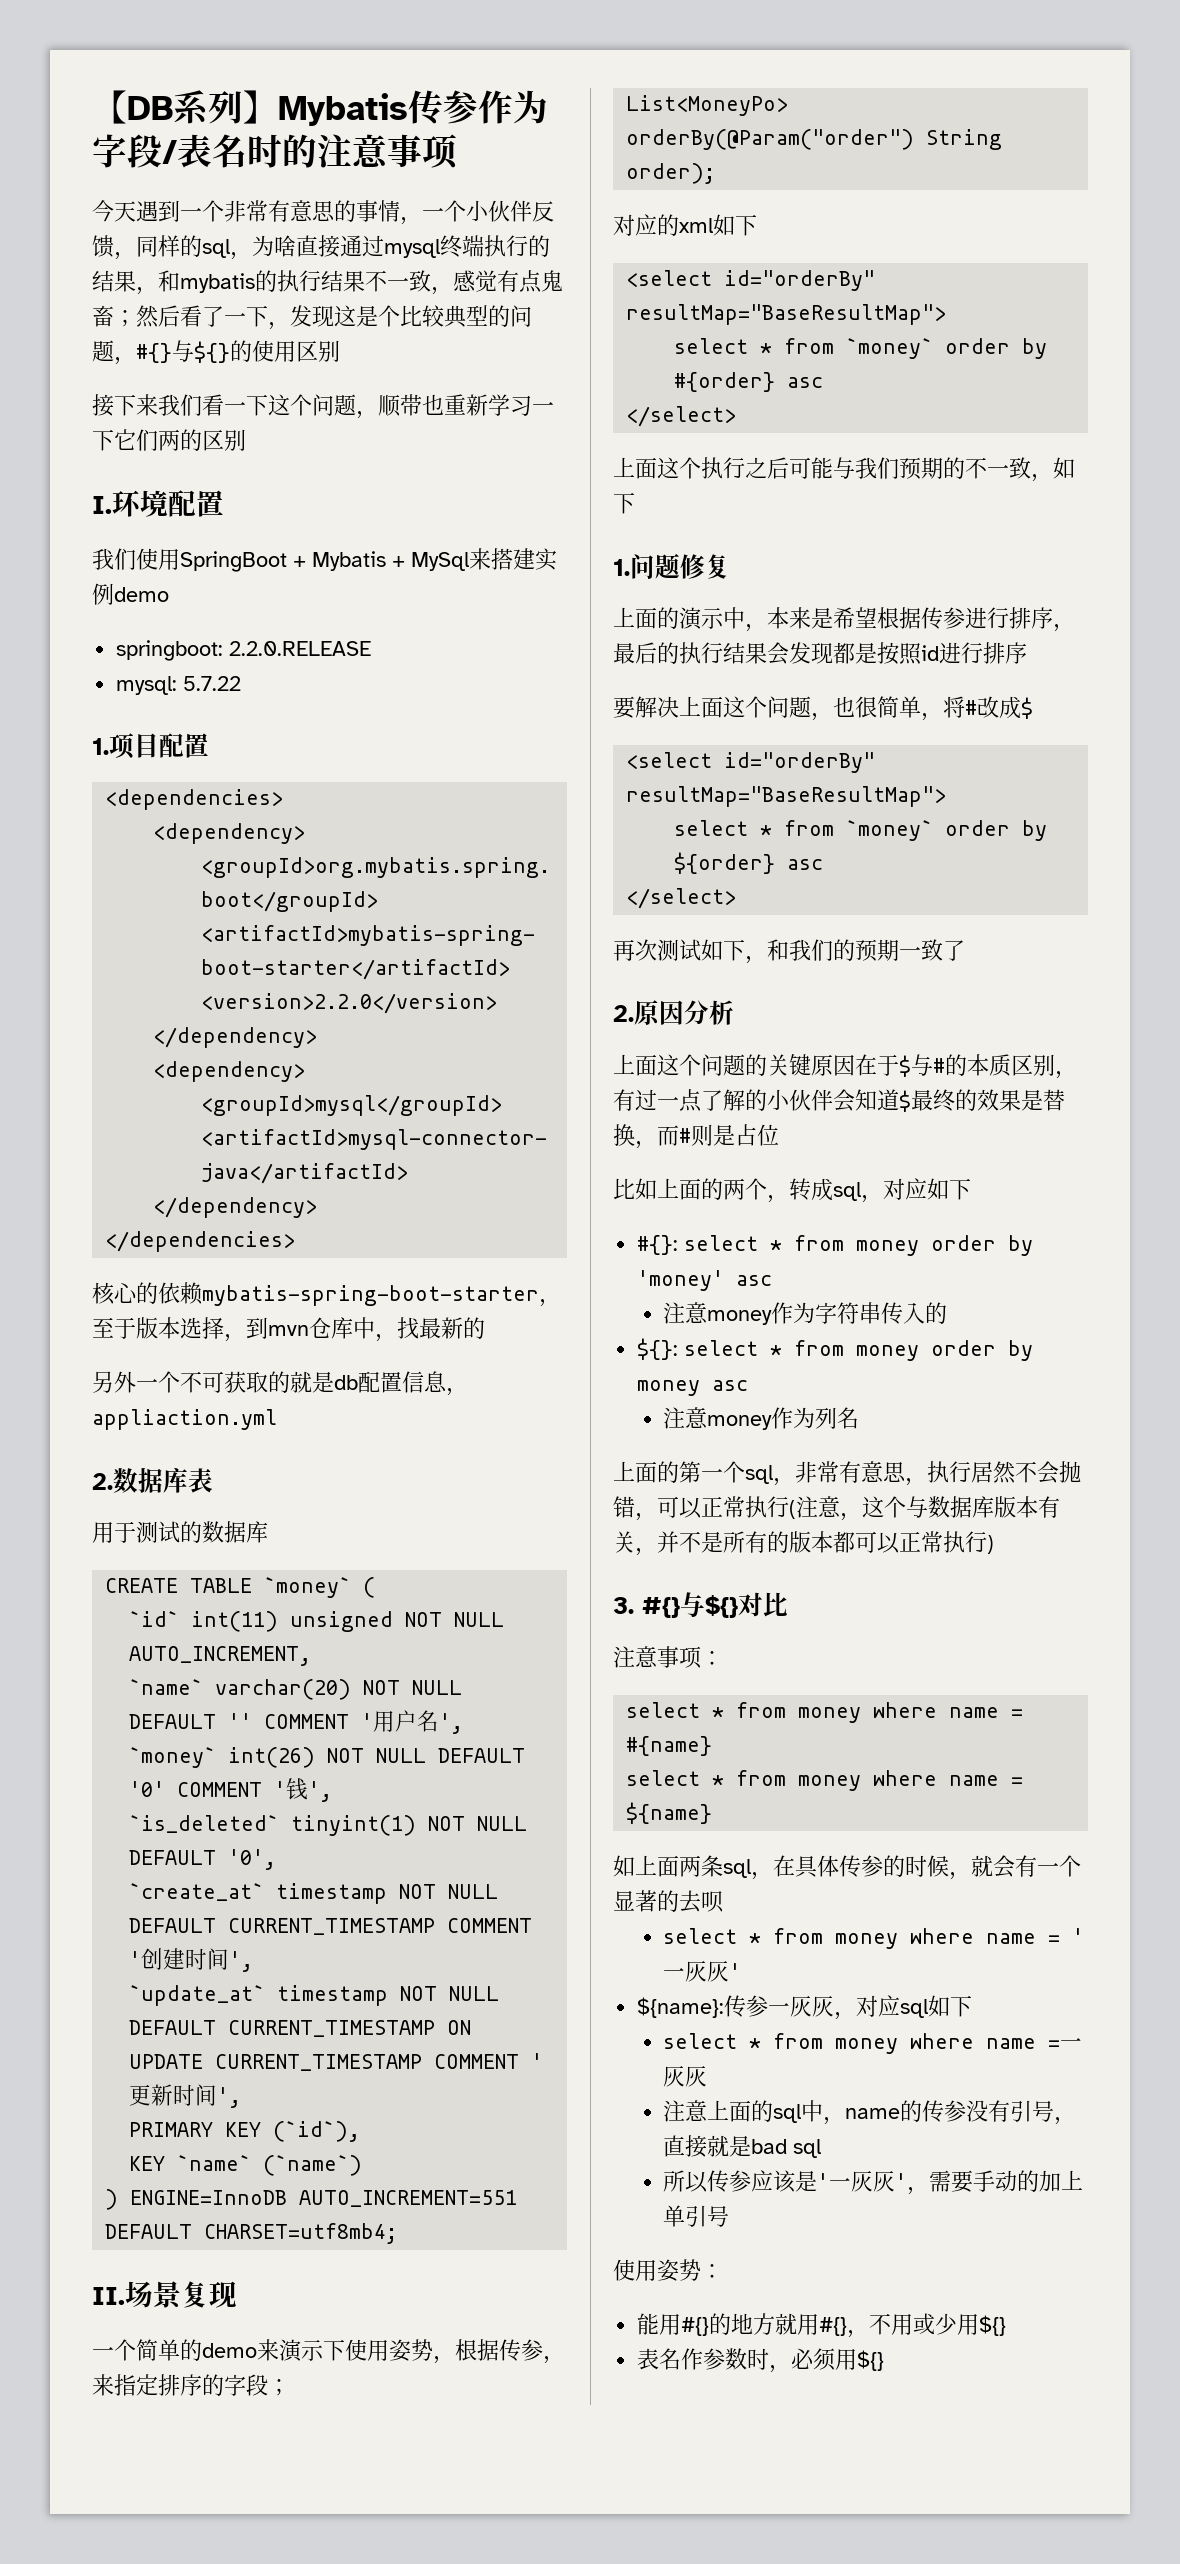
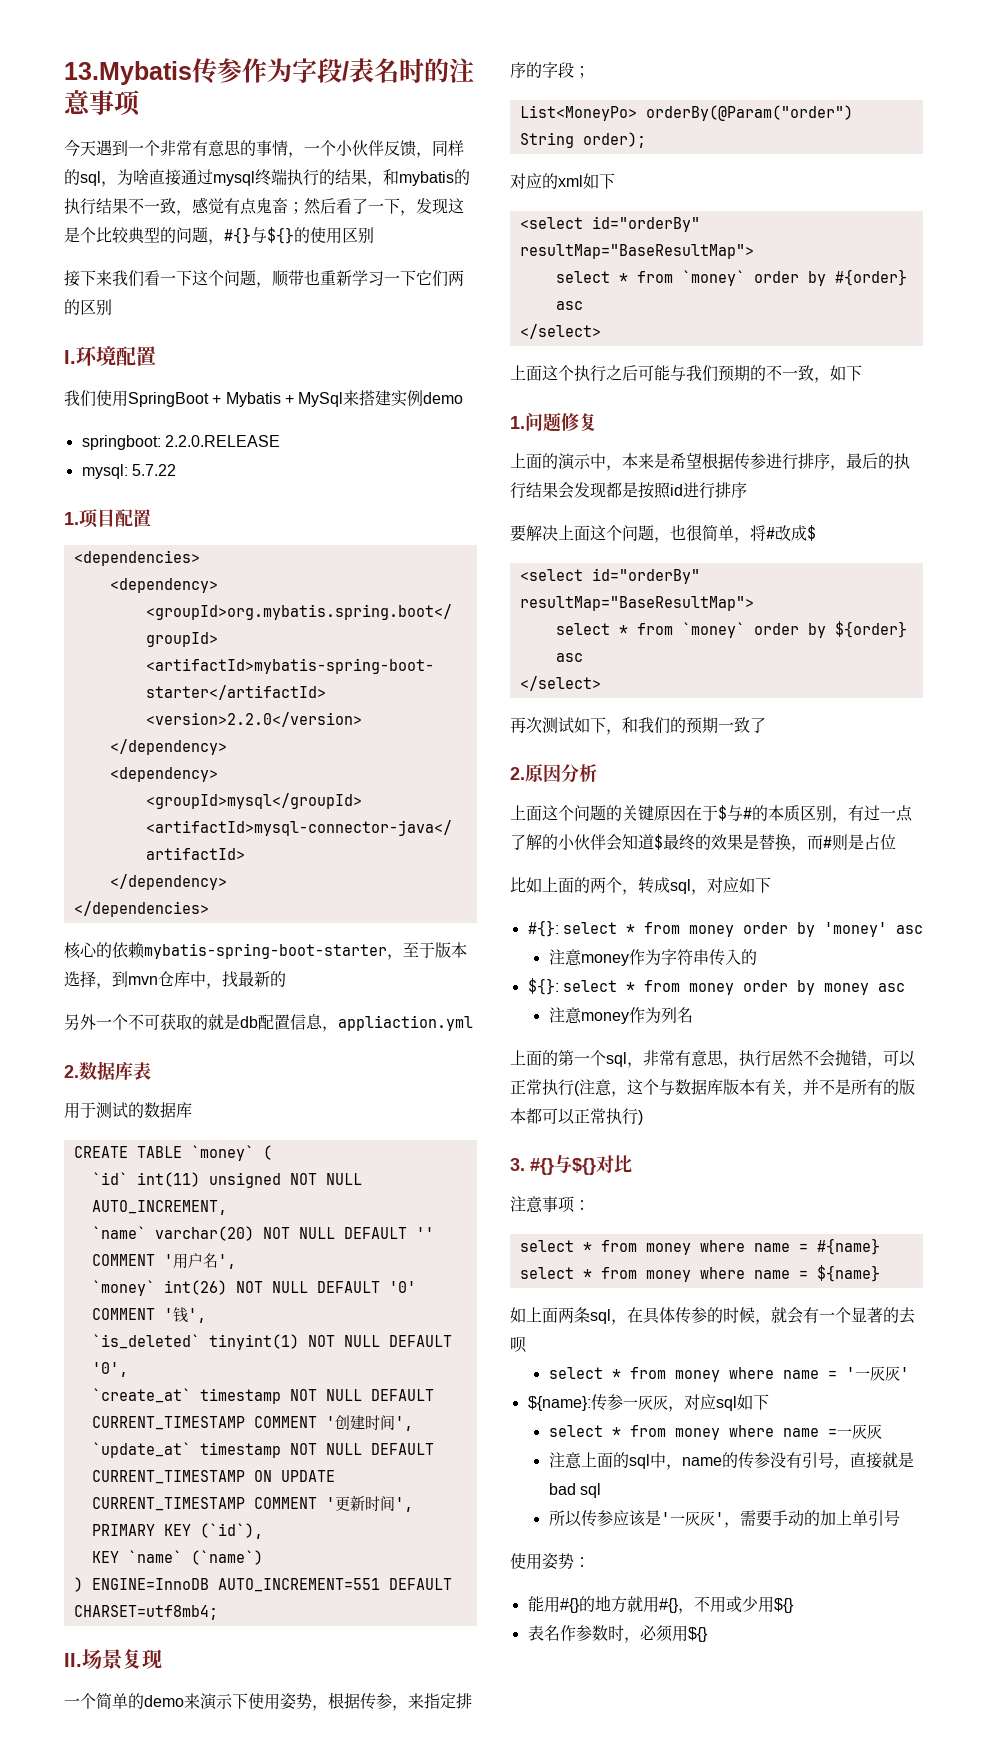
[92,90,408,126] 【DB系列】Mybatis -> [64,61,192,85] 13.Mybatis

